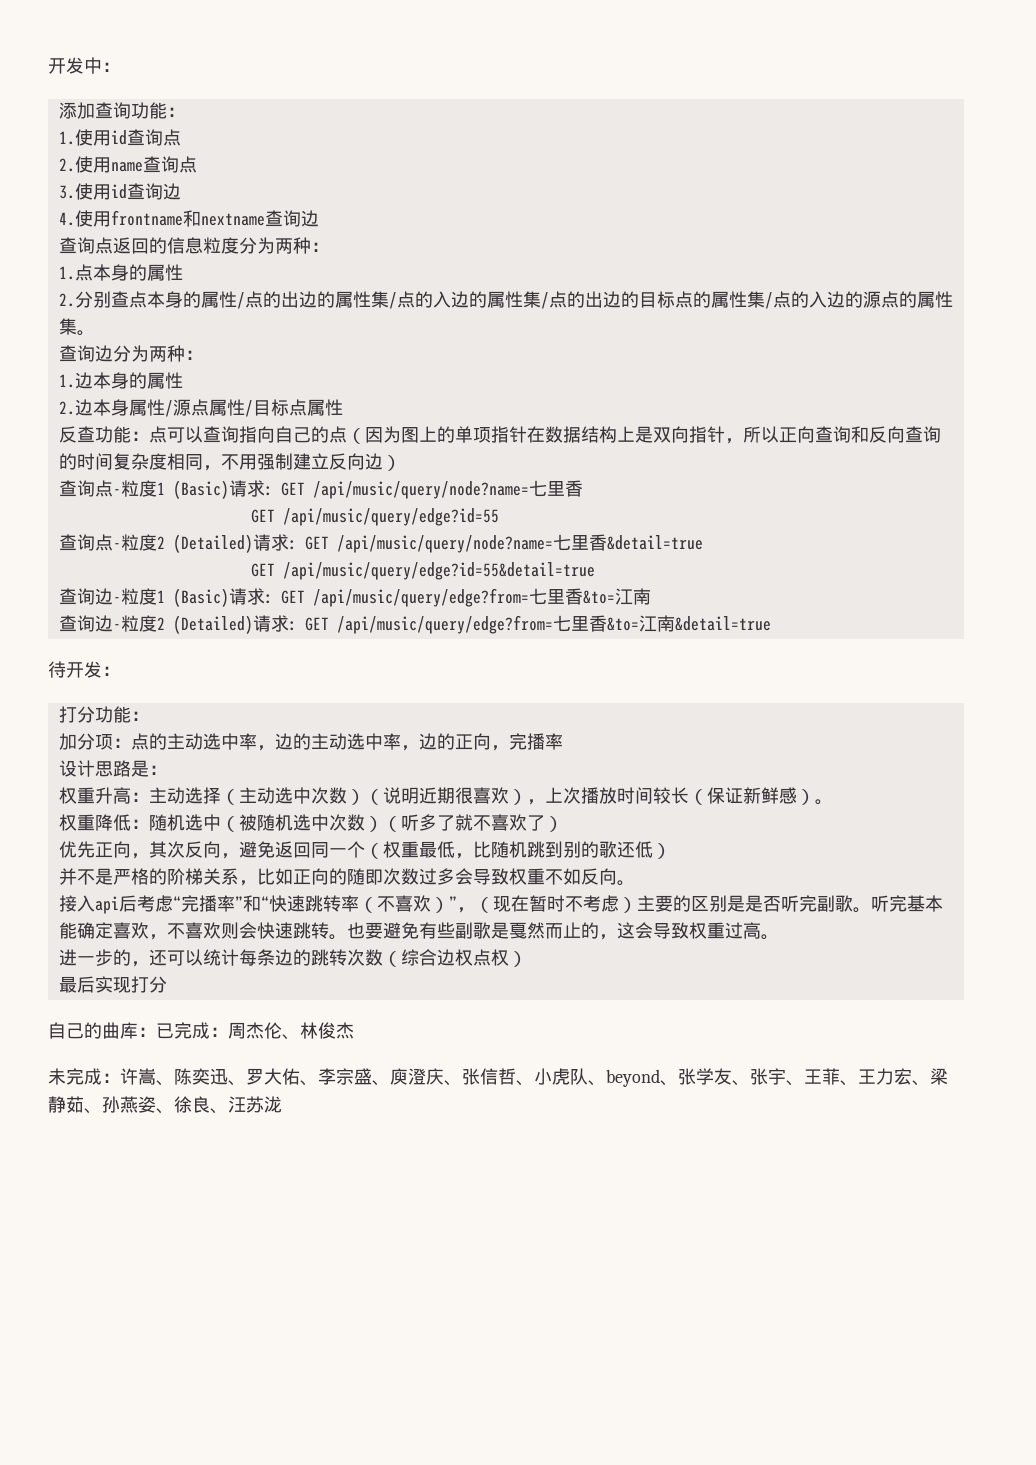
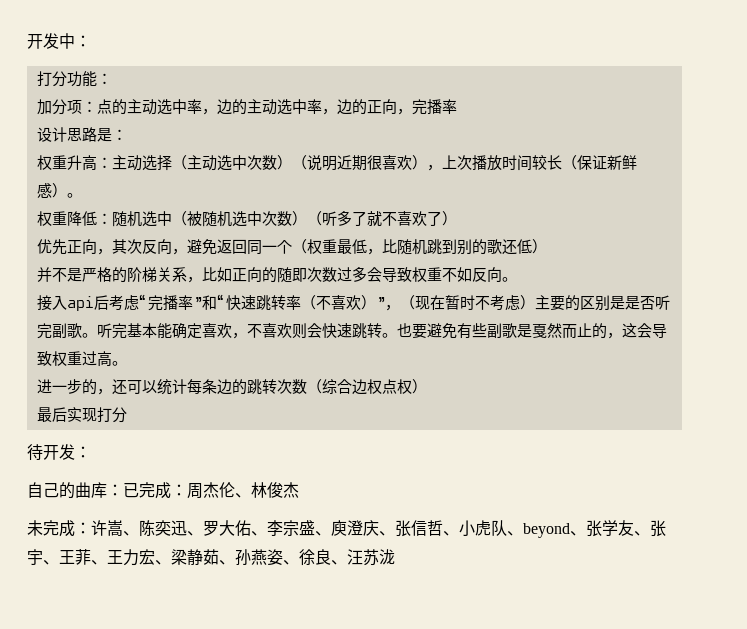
[58,102,185,119] [58,129,181,146] [58,156,197,173] [58,183,181,200] [58,210,319,227] [58,237,329,254] [58,264,183,281] [58,291,953,309] [58,318,95,336] [58,345,203,362] [58,372,183,389] [58,399,343,417] [58,426,941,444] [58,453,401,471] [58,480,583,499] [250,508,499,526] [58,534,703,553] [250,562,595,580] [58,588,651,607] [58,615,771,634] [48,661,120,678] // 添加查询功能： // 1.使用id查询点 // 2.使用name查询点 // 3.使用id查询边 // 4.使用frontname和nextname查询边 // 查询点返回的信息粒度分为两种： // 1.点本身的属性 // 2.分别查点本身的属性/点的出边的属性集/点的入边的属性集/点的出边的目标点的属性集/点的入边的源点的属性集。 // 查询边分为两种： // 1.边本身的属性 // 2.边本身属性/源点属性/目标点属性 // 反查功能：点可以查询指向自己的点（因为图上的单项指针在数据结构上是双向指针，所以正向查询和反向查询的时间复杂度相同，不用强制建立反向边） // 查询点-粒度1 (Basic)请求: GET /api/music/query/node?name=七里香 // GET /api/music/query/edge?id=55 // 查询点-粒度2 (Detailed)请求: GET /api/music/query/node?name=七里香&detail=true // GET /api/music/query/edge?id=55&detail=true // 查询边-粒度1 (Basic)请求: GET /api/music/query/edge?from=七里香&to=江南 // 查询边-粒度2 (Detailed)请求: GET /api/music/query/edge?from=七里香&to=江南&detail=true // 待开发： -> (91, 41) none
(167, 984) none -> [27,444,91,461] // 待开发：

